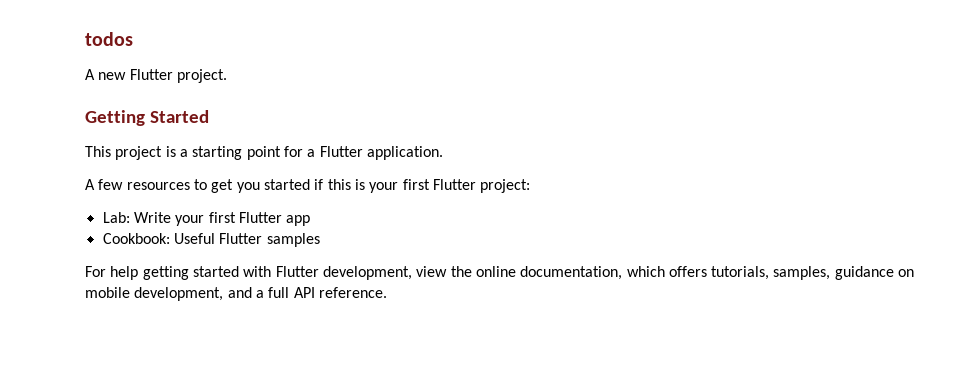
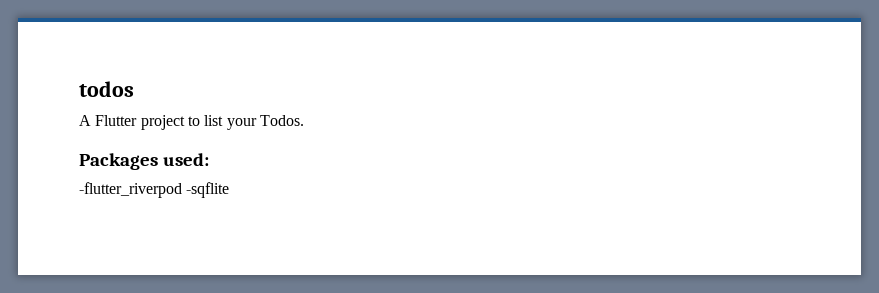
[98,69,227,83] [85,110,209,126] [85,146,443,160] [85,179,531,193] [102,212,311,226] [102,233,320,247] [85,266,915,280] [85,287,387,301] new Flutter project. // Getting Started // This project is a starting point for a Flutter application. // A few resources to get you started if this is your first Flutter project: // Lab: Write your first Flutter app // Cookbook: Useful Flutter samples // For help getting started with Flutter development, view the online documentation, which offers tutorials, samples, guidance on mobile development, and a full API reference. -> [95,115,304,130] [79,153,210,170] [79,182,230,198] Flutter project to list your Todos. // Packages used: // -flutter_riverpod -sqflite

